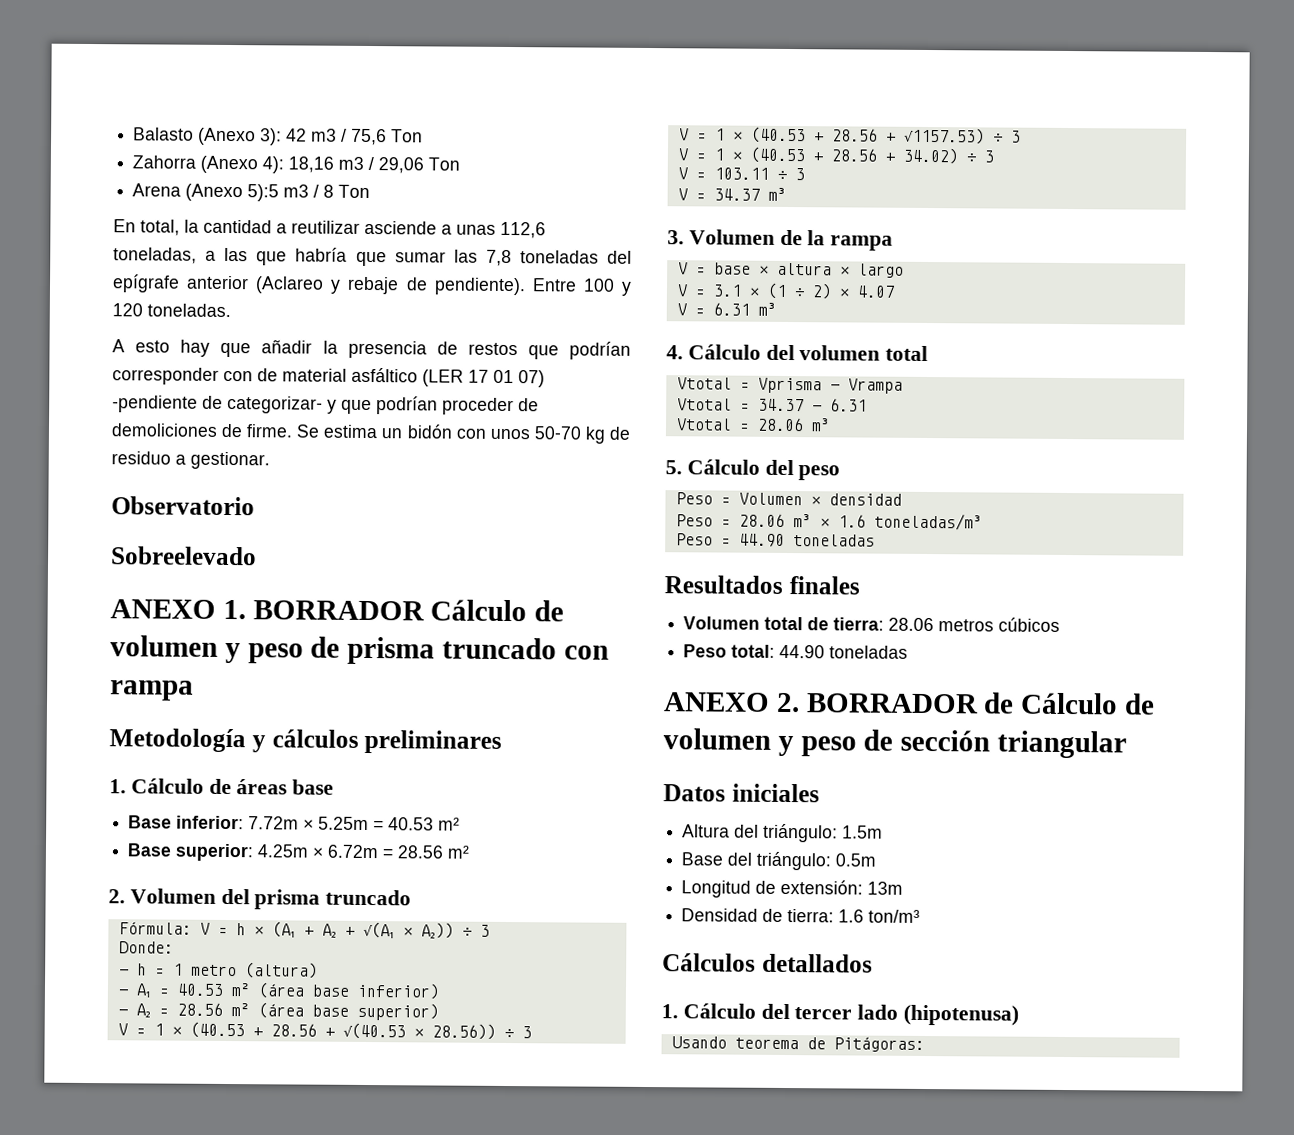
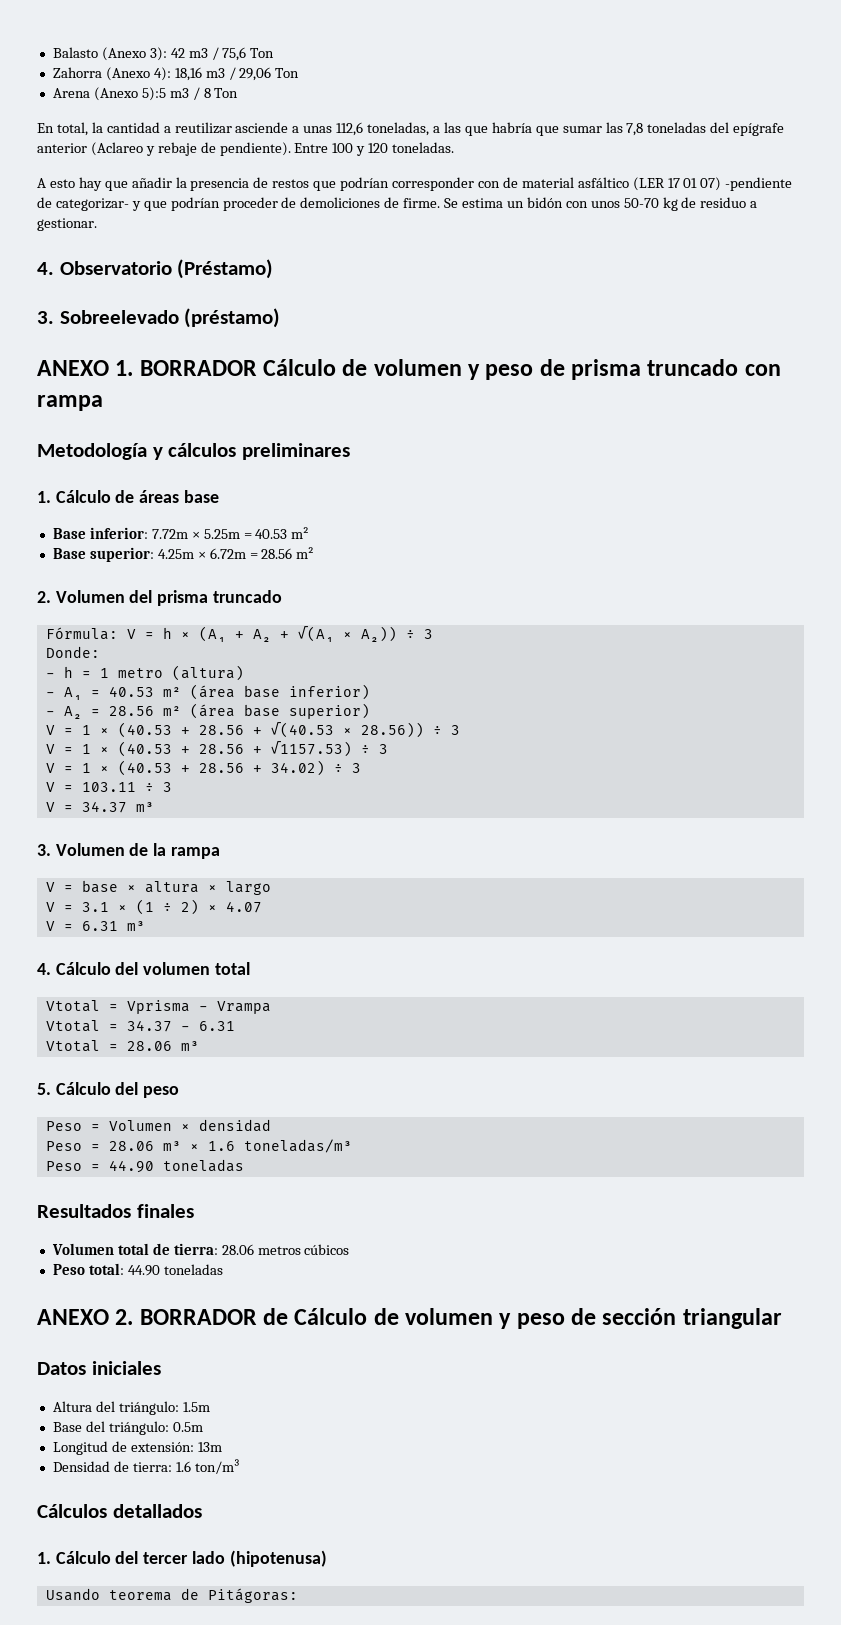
(270, 460) none -> [37,262,54,275] 4.
(255, 506) // -> [177,259,274,279] [37,311,54,324] (Préstamo) // 3.
(257, 556) none -> [184,308,281,328] (préstamo)

